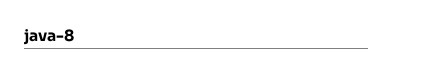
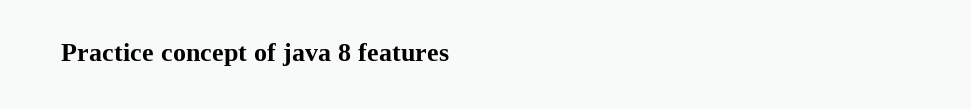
[24,29,74,45] java-8 -> [61,43,450,66] Practice concept of java 8 features

